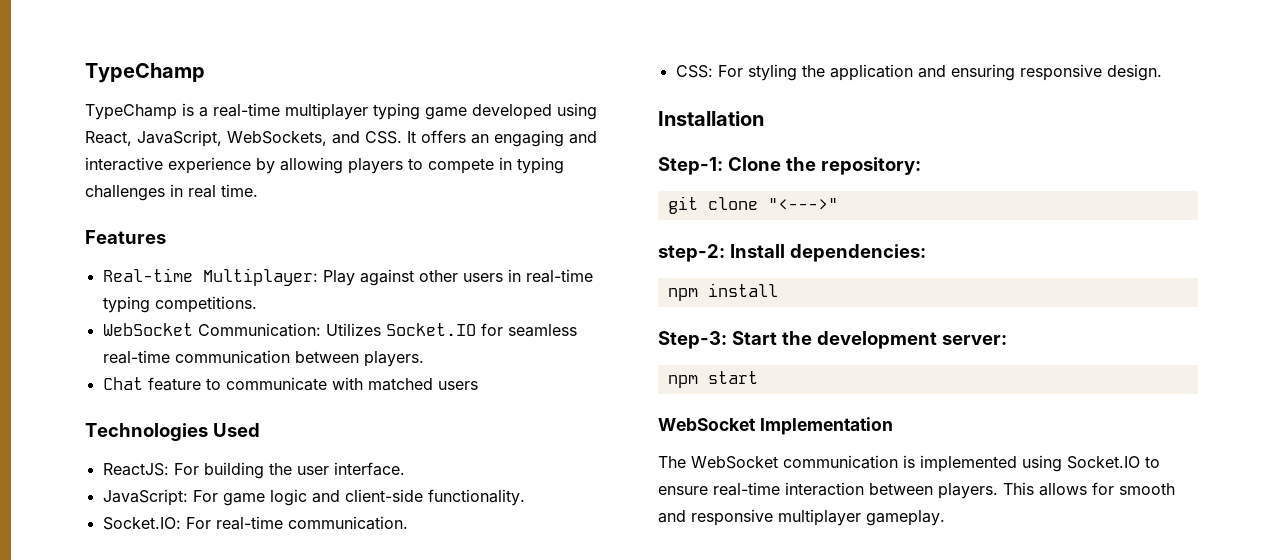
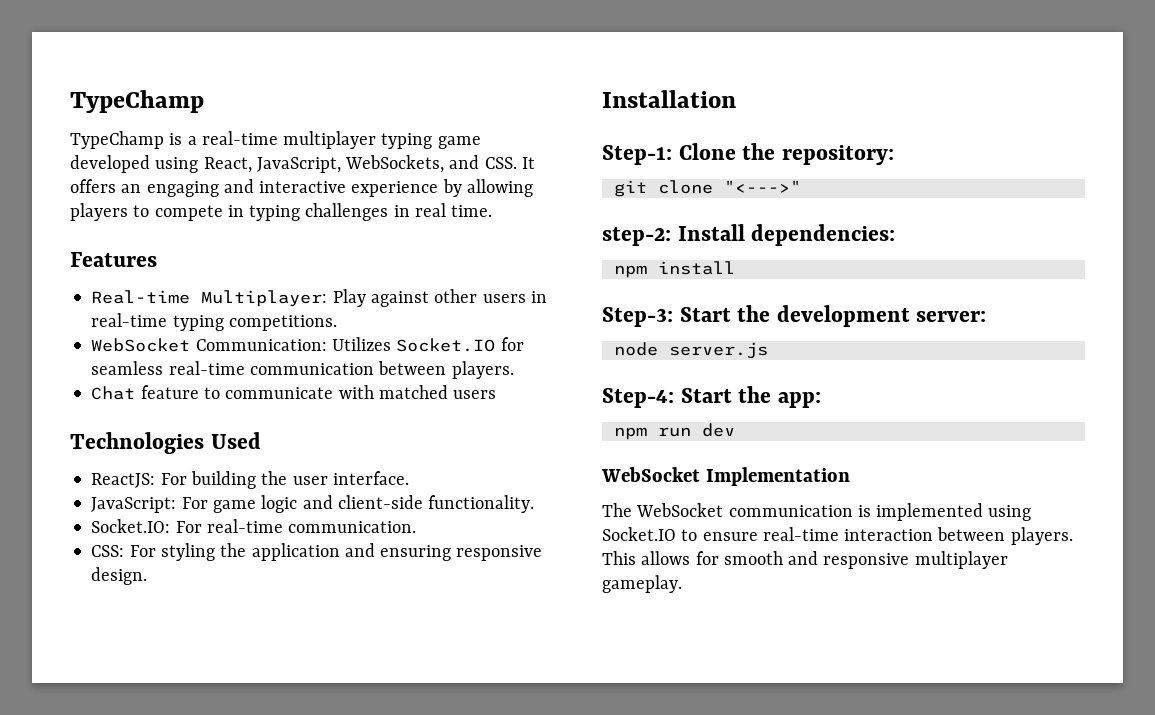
[667,371,758,388] // npm start -> [613,342,768,359] [602,386,821,408] [613,423,735,440] // node server.js // Step-4: Start the app: // npm run dev

